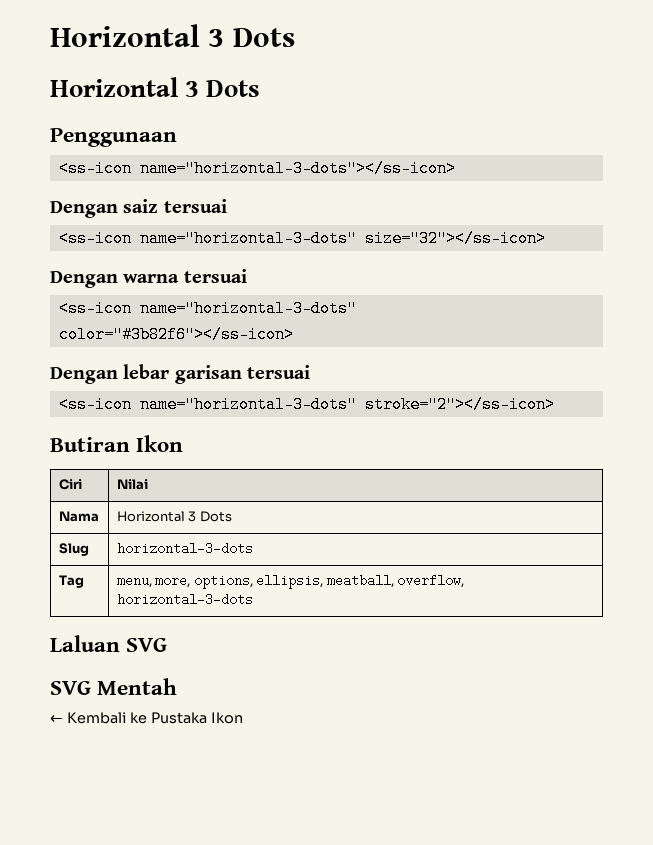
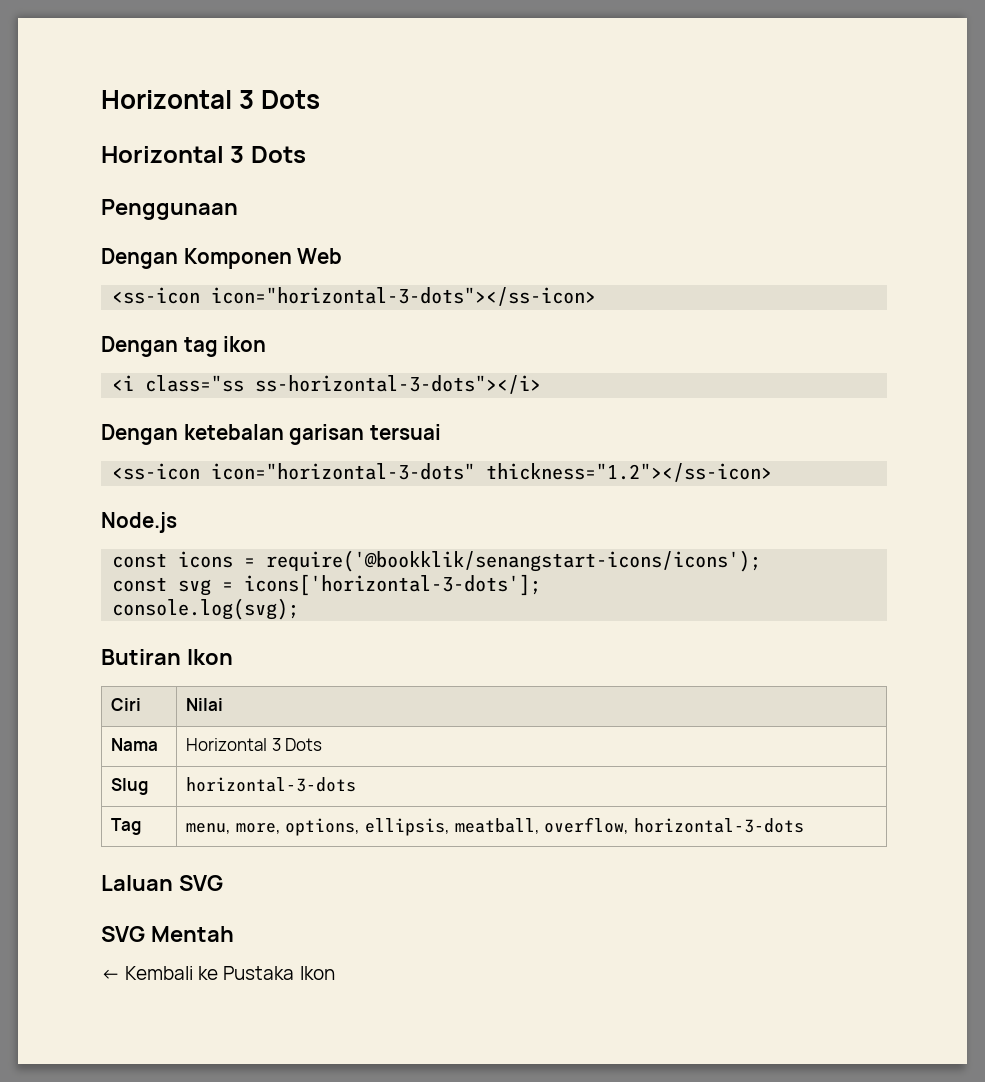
[58,160,456,177] [50,199,227,218] [58,230,546,247] [50,269,247,288] [58,300,357,317] [58,326,294,343] [50,364,311,384] [58,396,555,413] // <ss-icon name="horizontal-3-dots"></ss-icon> // Dengan saiz tersuai // <ss-icon name="horizontal-3-dots" size="32"></ss-icon> // Dengan warna tersuai // <ss-icon name="horizontal-3-dots" color="#3b82f6"></ss-icon> // Dengan lebar garisan tersuai // <ss-icon name="horizontal-3-dots" stroke="2"></ss-icon> -> [101,248,343,269] [112,287,597,306] [101,336,267,357] [112,375,542,394] [101,424,441,445] [112,463,773,482] [101,512,177,533] [112,550,762,572] [112,574,542,596] [112,598,300,620] // Dengan Komponen Web // <ss-icon icon="horizontal-3-dots"></ss-icon> // Dengan tag ikon // <i class="ss ss-horizontal-3-dots"></i> // Dengan ketebalan garisan tersuai // <ss-icon icon="horizontal-3-dots" thickness="1.2"></ss-icon> // Node.js // const icons = require('@bookklik/senangstart-icons/icons'); // const svg = icons['horizontal-3-dots']; // console.log(svg);

